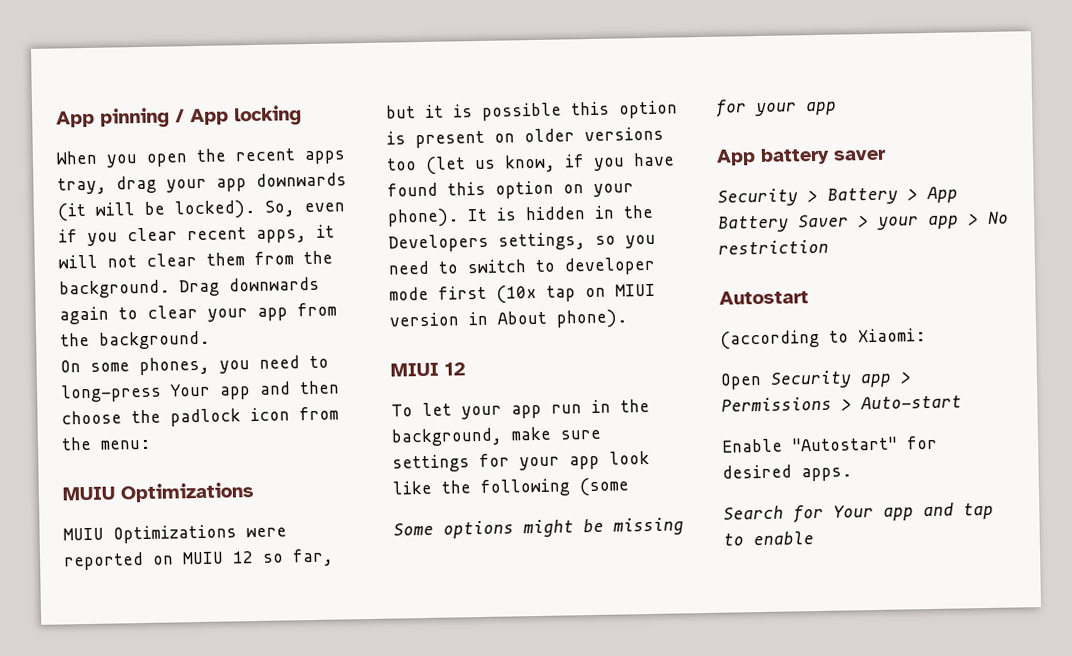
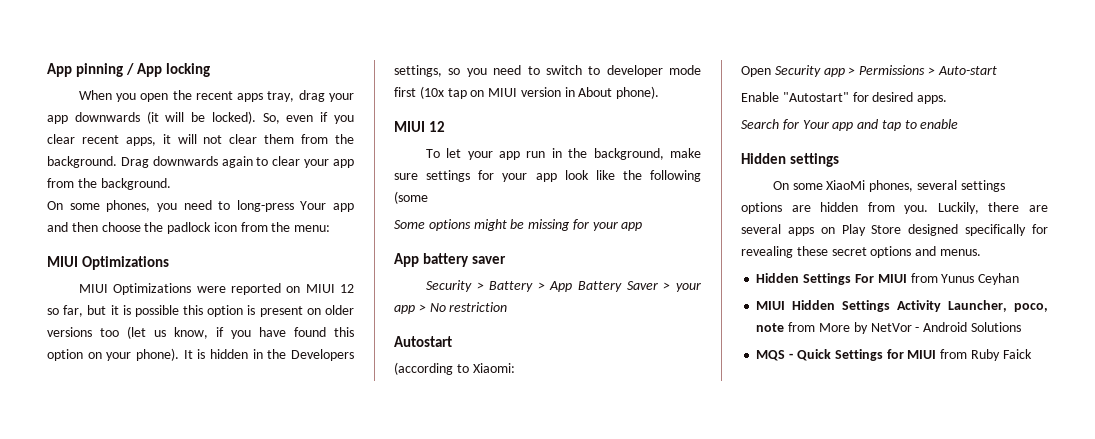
[62,486,115,501] MUIU -> [47,256,78,267] MIUI
[63,527,104,541] MUIU -> [78,284,108,293] MIUI
[182,551,224,565] MUIU -> [305,284,335,293] MIUI
(814, 538) none -> [741,153,839,167] [772,180,1005,192] [741,202,1048,214] [741,224,1048,236] [741,246,981,258] [756,273,1020,285] [756,300,1048,312] [756,322,1021,334] [756,349,1032,361] // Hidden settings // On some XiaoMi phones, several settings options are hidden from you. Luckily, there are several apps on Play Store designed specifically for revealing these secret options and menus. // Hidden Settings For MIUI from Yunus Ceyhan // MIUI Hidden Settings Activity Launcher, poco, note from More by NetVor - Android Solutions // MQS - Quick Settings for MIUI from Ruby Faick

